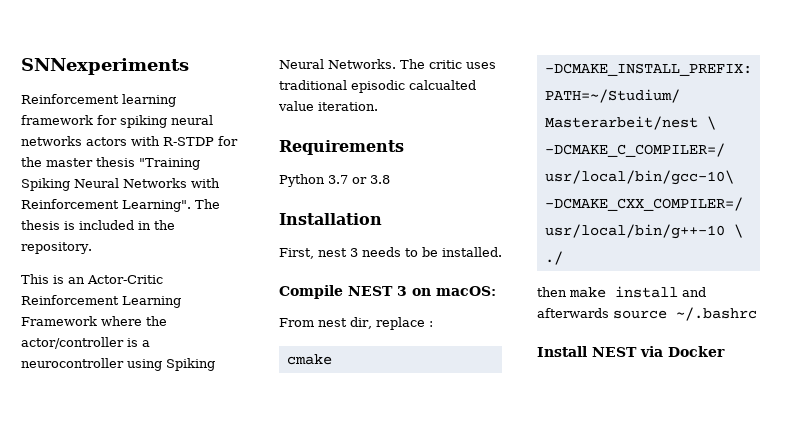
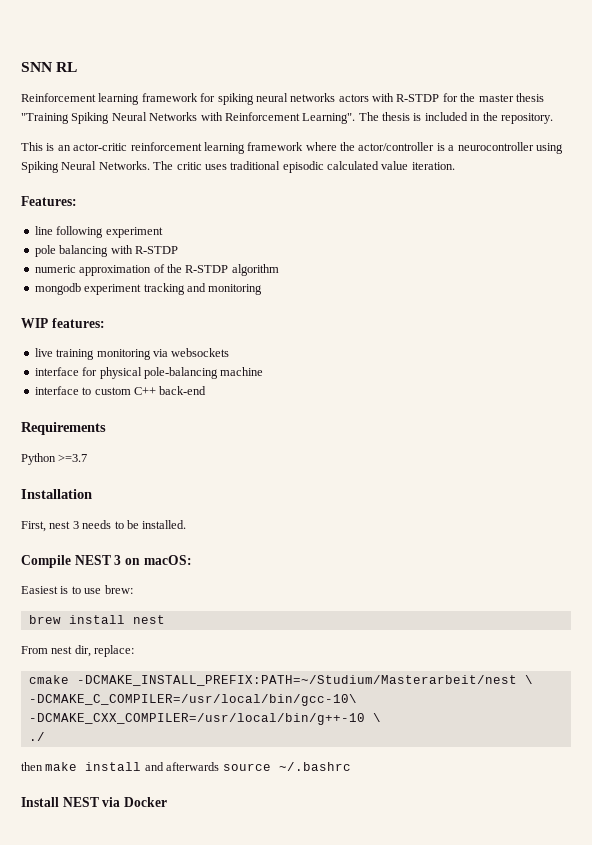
[21,58,189,75] SNNexperiments -> [21,62,78,72] SNN RL
[87,275,163,284] [21,295,181,308] [21,316,97,326] Actor-Critic Reinforcement Learning Framework -> [73,142,304,154] actor-critic reinforcement learning framework
[409,80,476,90] calcualted -> [327,161,379,170] calculated
(378, 106) none -> [21,196,77,206] [34,226,163,238] [34,245,178,257] [34,264,279,276] [34,283,263,295] [21,318,105,328] [34,348,230,360] [34,367,264,379] [34,386,207,395] // Features: // line following experiment // pole balancing with R-STDP // numeric approximation of the R-STDP algorithm // mongodb experiment tracking and monitoring // WIP features: // live training monitoring via websockets // interface for physical pole-balancing machine // interface to custom C++ back-end
[328,175,390,184] 3.7 or 3.8 -> [58,454,88,462] >=3.7
(496, 291) none -> [21,585,133,594] [28,615,165,624] // Easiest is to use brew: // brew install nest
[375,317,433,330] replace : -> [94,645,135,657] replace:

